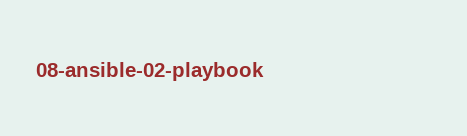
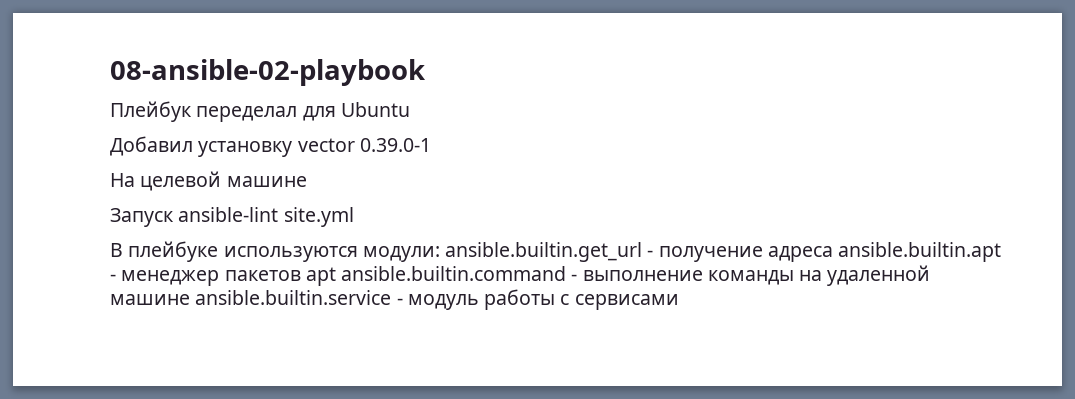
(264, 71) none -> [110,101,410,122] [110,136,431,157] [110,171,307,191] [110,207,354,227] [110,241,1002,262] [110,265,931,286] [110,289,679,310] // Плейбук переделал для Ubuntu // Добавил установку vector 0.39.0-1 // На целевой машине // Запуск ansible-lint site.yml // В плейбуке используются модули: ansible.builtin.get_url - получение адреса ansible.builtin.apt - менеджер пакетов apt ansible.builtin.command - выполнение команды на удаленной машине ansible.builtin.service - модуль работы с сервисами

